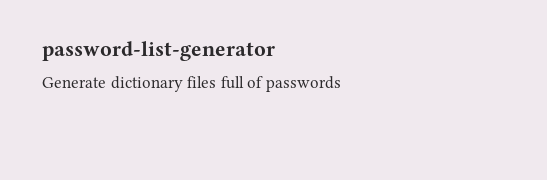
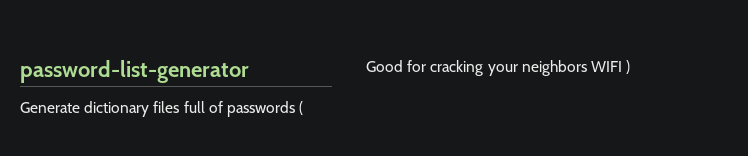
(341, 84) none -> [299,101,304,115] [366,60,631,76] ( Good for cracking your neighbors WIFI )

